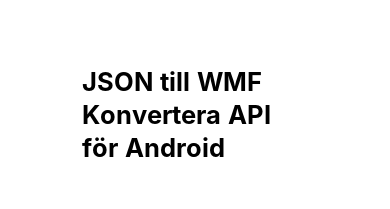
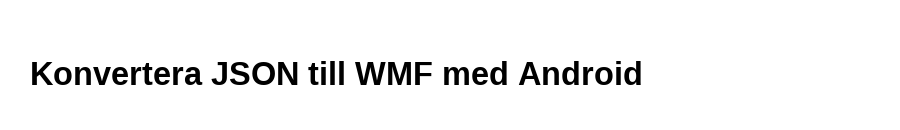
(82, 81) none -> [30,62,203,85] Konvertera
[82,105,271,124] [82,137,118,157] Konvertera API för -> [442,61,509,85] med

